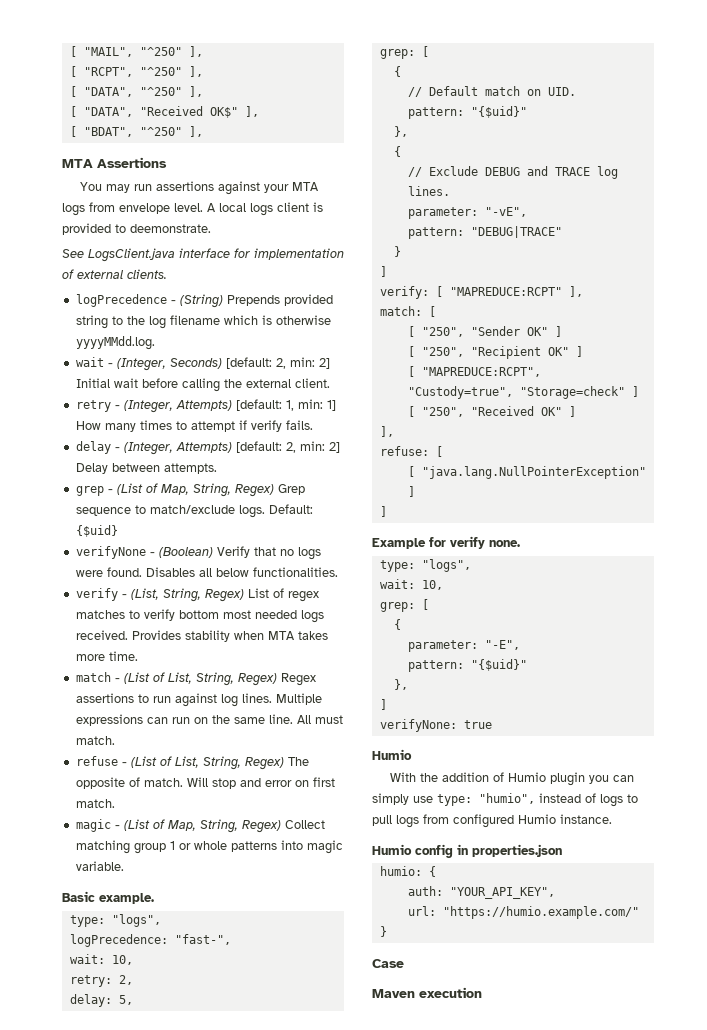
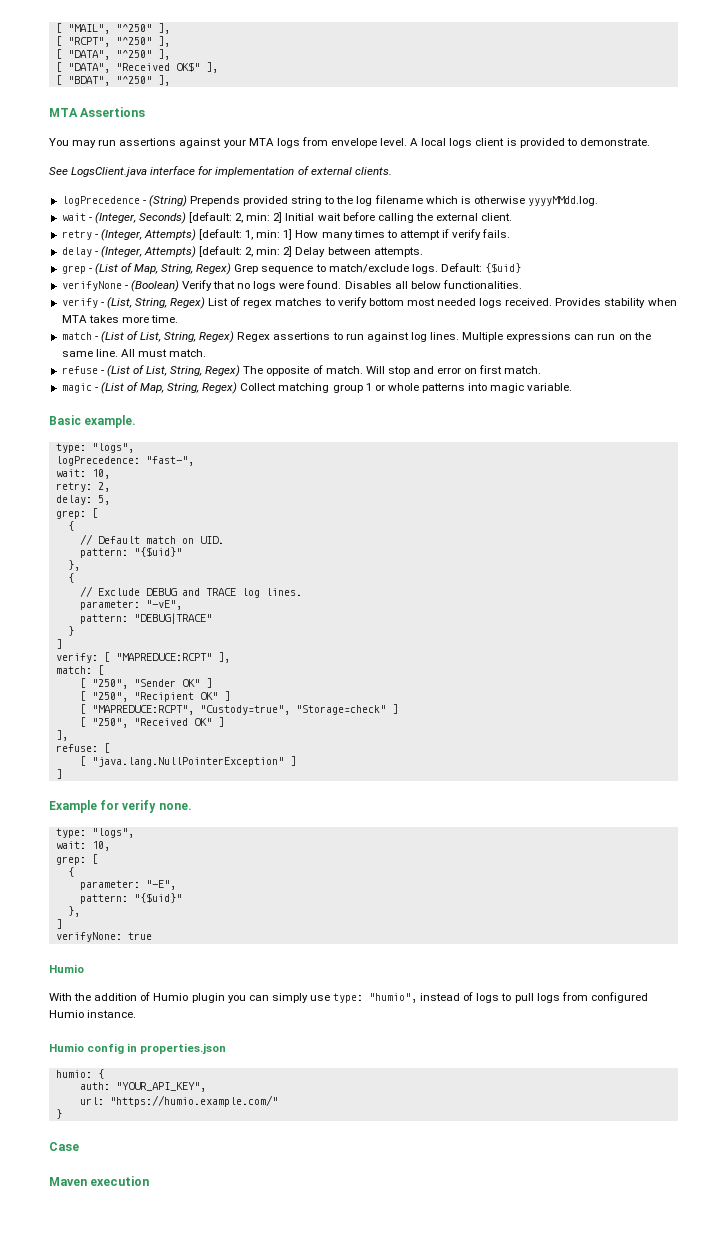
[130,224,211,233] deemonstrate. -> [579,138,650,146] demonstrate.

